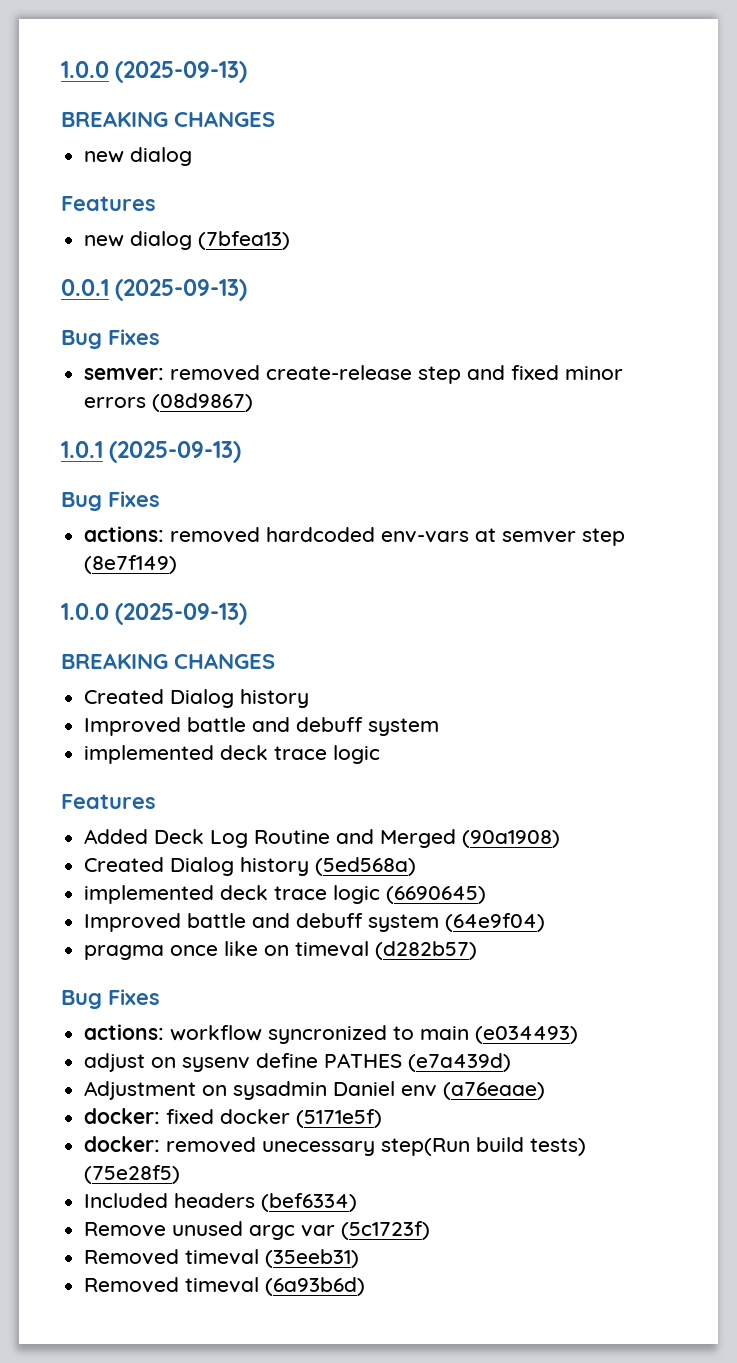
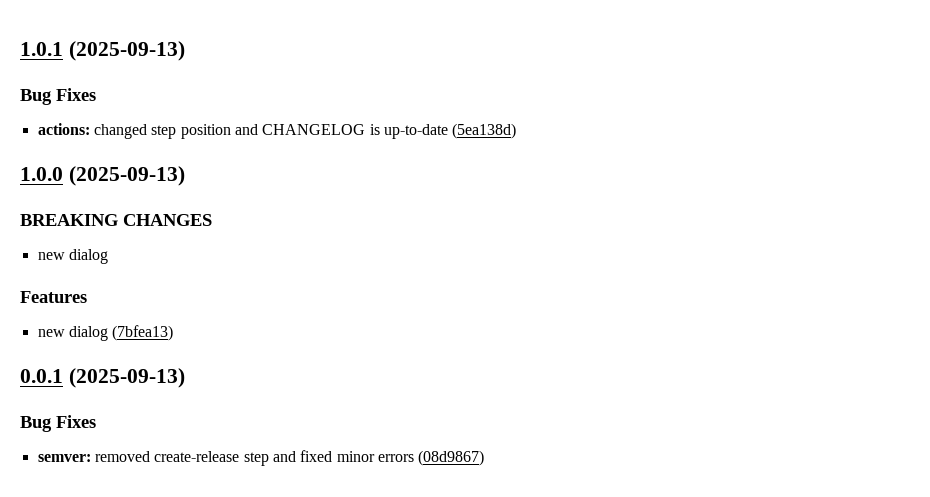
(61, 69) none -> [20,41,185,61] [20,88,96,105] [37,123,517,139] 1.0.1 (2025-09-13) // Bug Fixes // actions: changed step position and CHANGELOG is up-to-date (5ea138d) //
[61,441,242,463] [61,491,160,511] [84,526,626,546] [84,555,178,574] [61,603,248,625] [61,653,275,669] [84,689,310,708] [84,717,440,736] [84,745,381,764] [61,794,156,809] [84,829,561,848] [84,857,417,876] [84,885,487,904] [84,913,546,932] [84,941,478,960] [61,989,160,1009] [84,1024,579,1044] [84,1053,512,1072] [84,1081,546,1100] [84,1108,383,1128] [84,1136,587,1156] [84,1165,181,1184] [84,1193,358,1212] [84,1221,431,1240] [84,1249,360,1268] [84,1277,366,1296] // 1.0.1 (2025-09-13) // Bug Fixes // actions: removed hardcoded env-vars at semver step (8e7f149) // 1.0.0 (2025-09-13) // BREAKING CHANGES // Created Dialog history // Improved battle and debuff system // implemented deck trace logic // Features // Added Deck Log Routine and Merged (90a1908) // Created Dialog history (5ed568a) // implemented deck trace logic (6690645) // Improved battle and debuff system (64e9f04) // pragma once like on timeval (d282b57) // Bug Fixes // actions: workflow syncronized to main (e034493) // adjust on sysenv define PATHES (e7a439d) // Adjustment on sysadmin Daniel env (a76eaae) // docker: fixed docker (5171e5f) // docker: removed unecessary step(Run build tests) (75e28f5) // Included headers (bef6334) // Remove unused argc var (5c1723f) // Removed timeval (35eeb31) // Removed timeval (6a93b6d) -> (485, 458) none

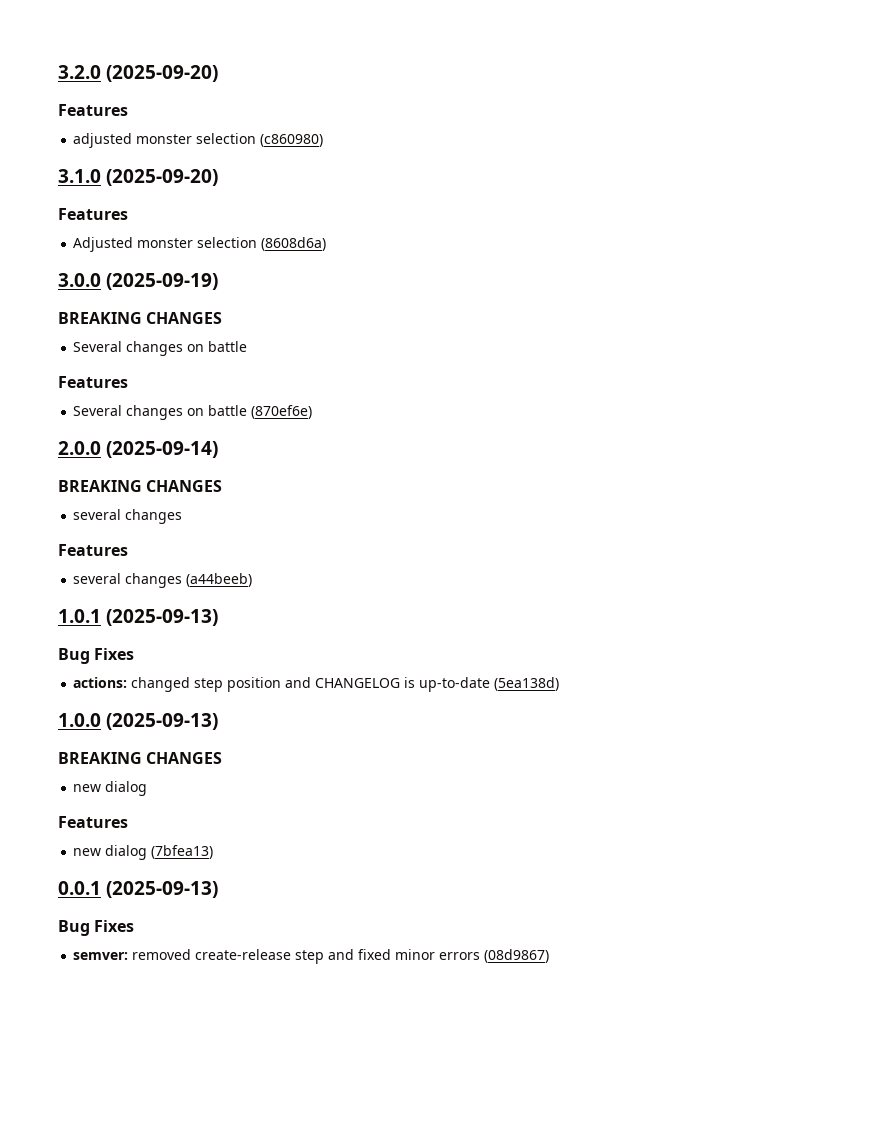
(20, 49) none -> [58,65,219,82] [58,104,128,116] [73,133,324,148] [58,169,219,186] [58,208,128,220] [73,237,327,252] [58,273,219,290] [58,312,223,324] [73,341,248,356] [58,376,128,388] [73,405,313,420] [58,441,219,458] [58,480,223,492] [73,509,183,524] [58,544,128,556] [73,573,253,588] 3.2.0 (2025-09-20) // Features // adjusted monster selection (c860980) // 3.1.0 (2025-09-20) // Features // Adjusted monster selection (8608d6a) // 3.0.0 (2025-09-19) // BREAKING CHANGES // Several changes on battle // Features // Several changes on battle (870ef6e) // 2.0.0 (2025-09-14) // BREAKING CHANGES // several changes // Features // several changes (a44beeb) //

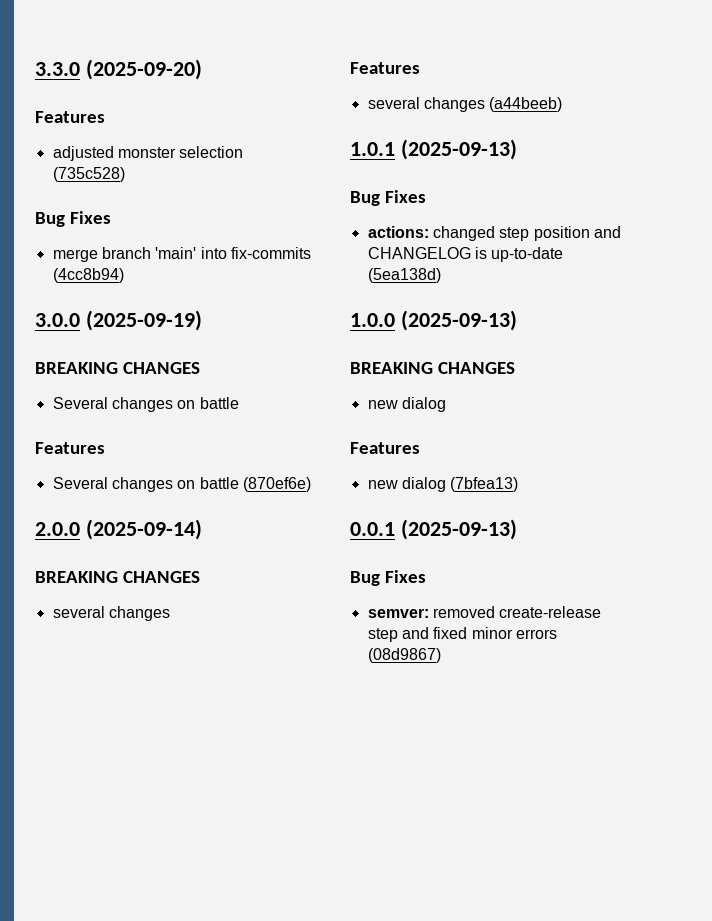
[58,65,101,79] 3.2.0 -> [35,62,80,76] 3.3.0
[260,134,324,147] [58,169,219,186] [58,208,128,220] [73,237,327,252] (c860980) // 3.1.0 (2025-09-20) // Features // Adjusted monster selection (8608d6a) -> [52,167,125,182] [35,211,112,227] [52,247,311,262] [52,268,124,283] (735c528) // Bug Fixes // merge branch 'main' into fix-commits (4cc8b94)

